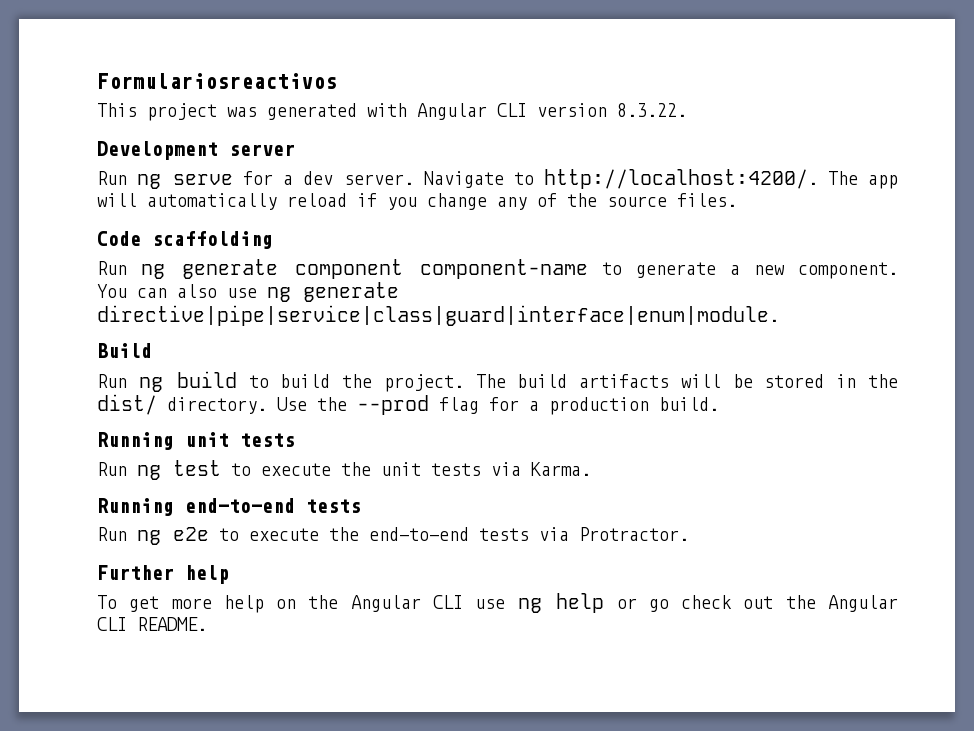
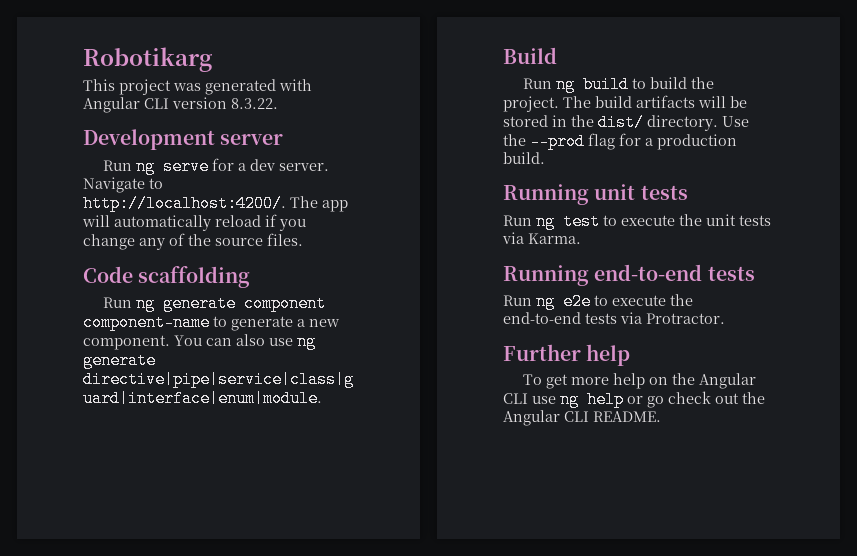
[97,73,337,89] Formulariosreactivos -> [83,47,212,72] Robotikarg

